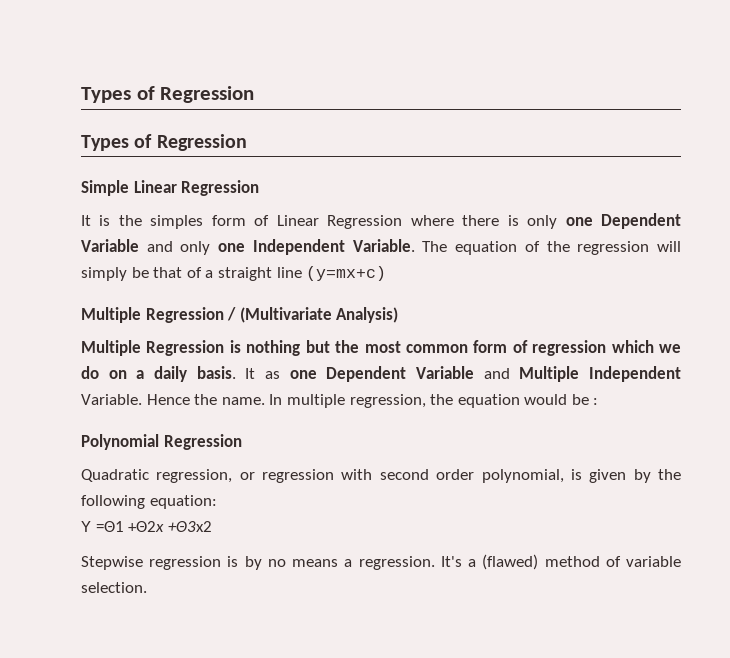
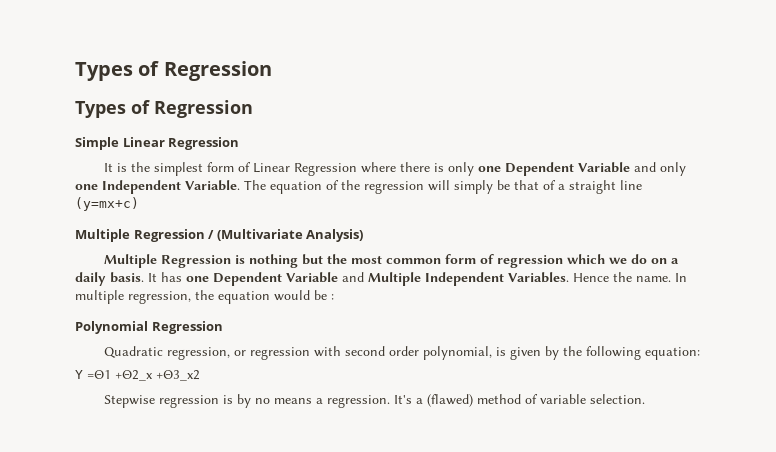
[150,215,204,229] simples -> [154,162,204,176] simplest
[265,371,280,379] as -> [161,272,182,282] has
[81,394,142,405] Variable. -> [508,272,569,283] Variables.
[128,521,212,532] +Θ2x +Θ3x2 -> [115,370,200,381] +Θ2_x +Θ3_x2

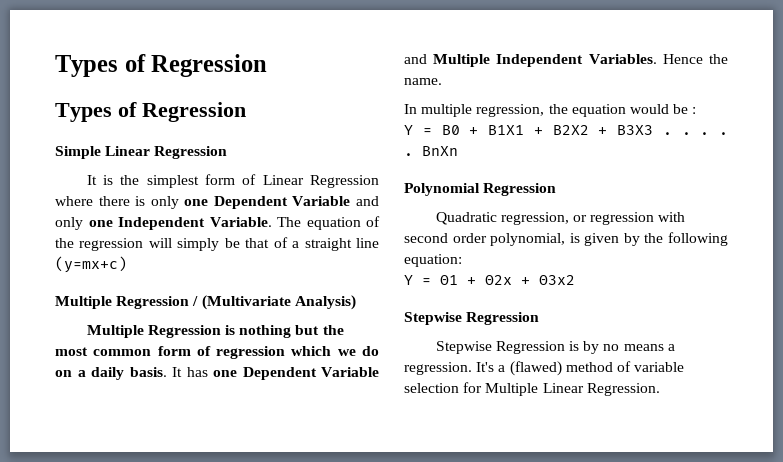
(671, 279) none -> (442, 81) //
(334, 297) none -> [404,125,728,135] [404,146,458,156] // Y = B0 + B1X1 + B2X2 + B3X3 . . . . . BnXn
[87,370,200,381] [104,395,220,408] =Θ1 +Θ2_x +Θ3_x2 // Stepwise regression -> [422,275,575,285] [404,312,540,325] [435,341,565,354] = Θ1 + Θ2x + Θ3x2 // Stepwise Regression // Stepwise Regression
[590,394,646,404] selection. -> [404,382,660,396] selection for Multiple Linear Regression.

